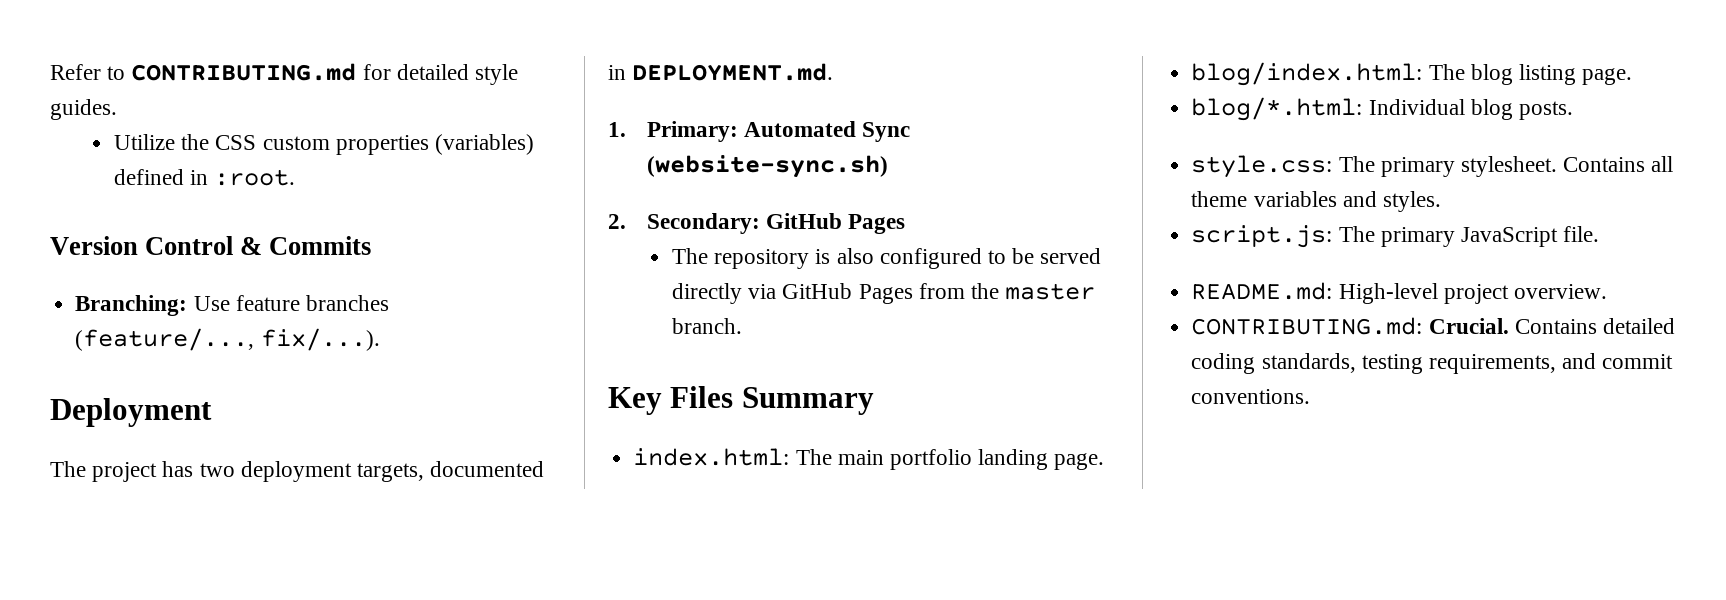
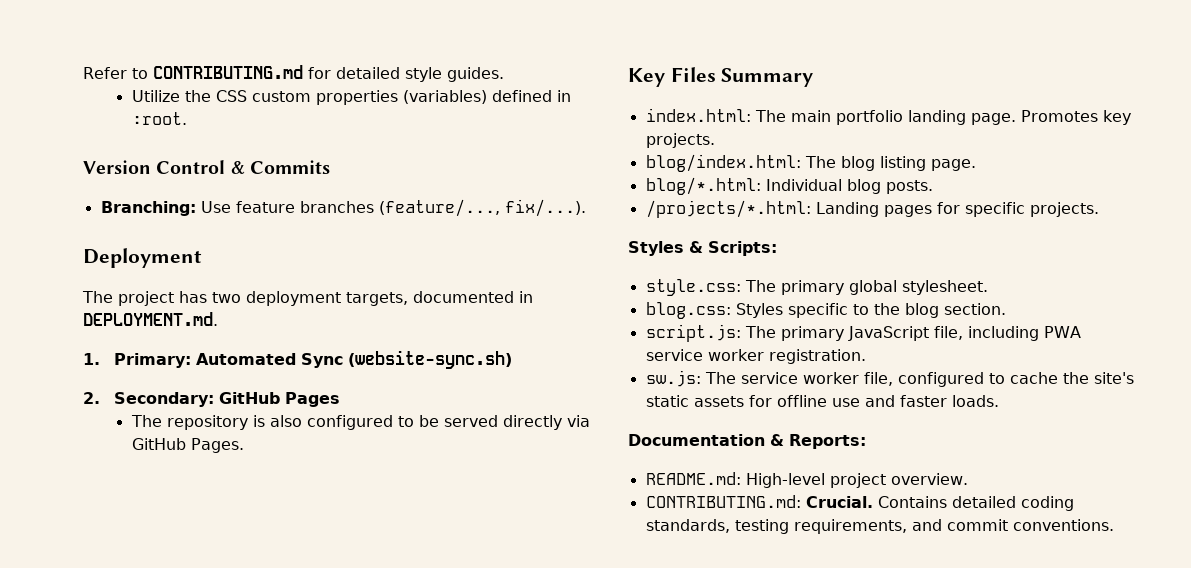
[858,283,1096,304] [671,318,742,334] Pages from the master branch. -> [190,438,244,453] Pages.
(1105, 461) none -> [1020,110,1131,125] [645,133,715,148] Promotes key projects.
(1573, 110) none -> [645,200,1099,218] [628,241,777,256] // /projects/*.html: Landing pages for specific projects. // Styles & Scripts:
(1455, 167) none -> [848,280,897,295] global
[1563,156,1674,172] [1191,191,1441,212] [1191,225,1600,248] Contains all theme variables and styles. // script.js: The primary JavaScript file. -> [645,302,1006,319] [645,324,1081,342] [645,349,866,364] [645,370,1134,387] [645,395,999,407] [628,434,866,449] // blog.css: Styles specific to the blog section. // script.js: The primary JavaScript file, including PWA service worker registration. // sw.js: The service worker file, configured to cache the site's static assets for offline use and faster loads. // Documentation & Reports:

